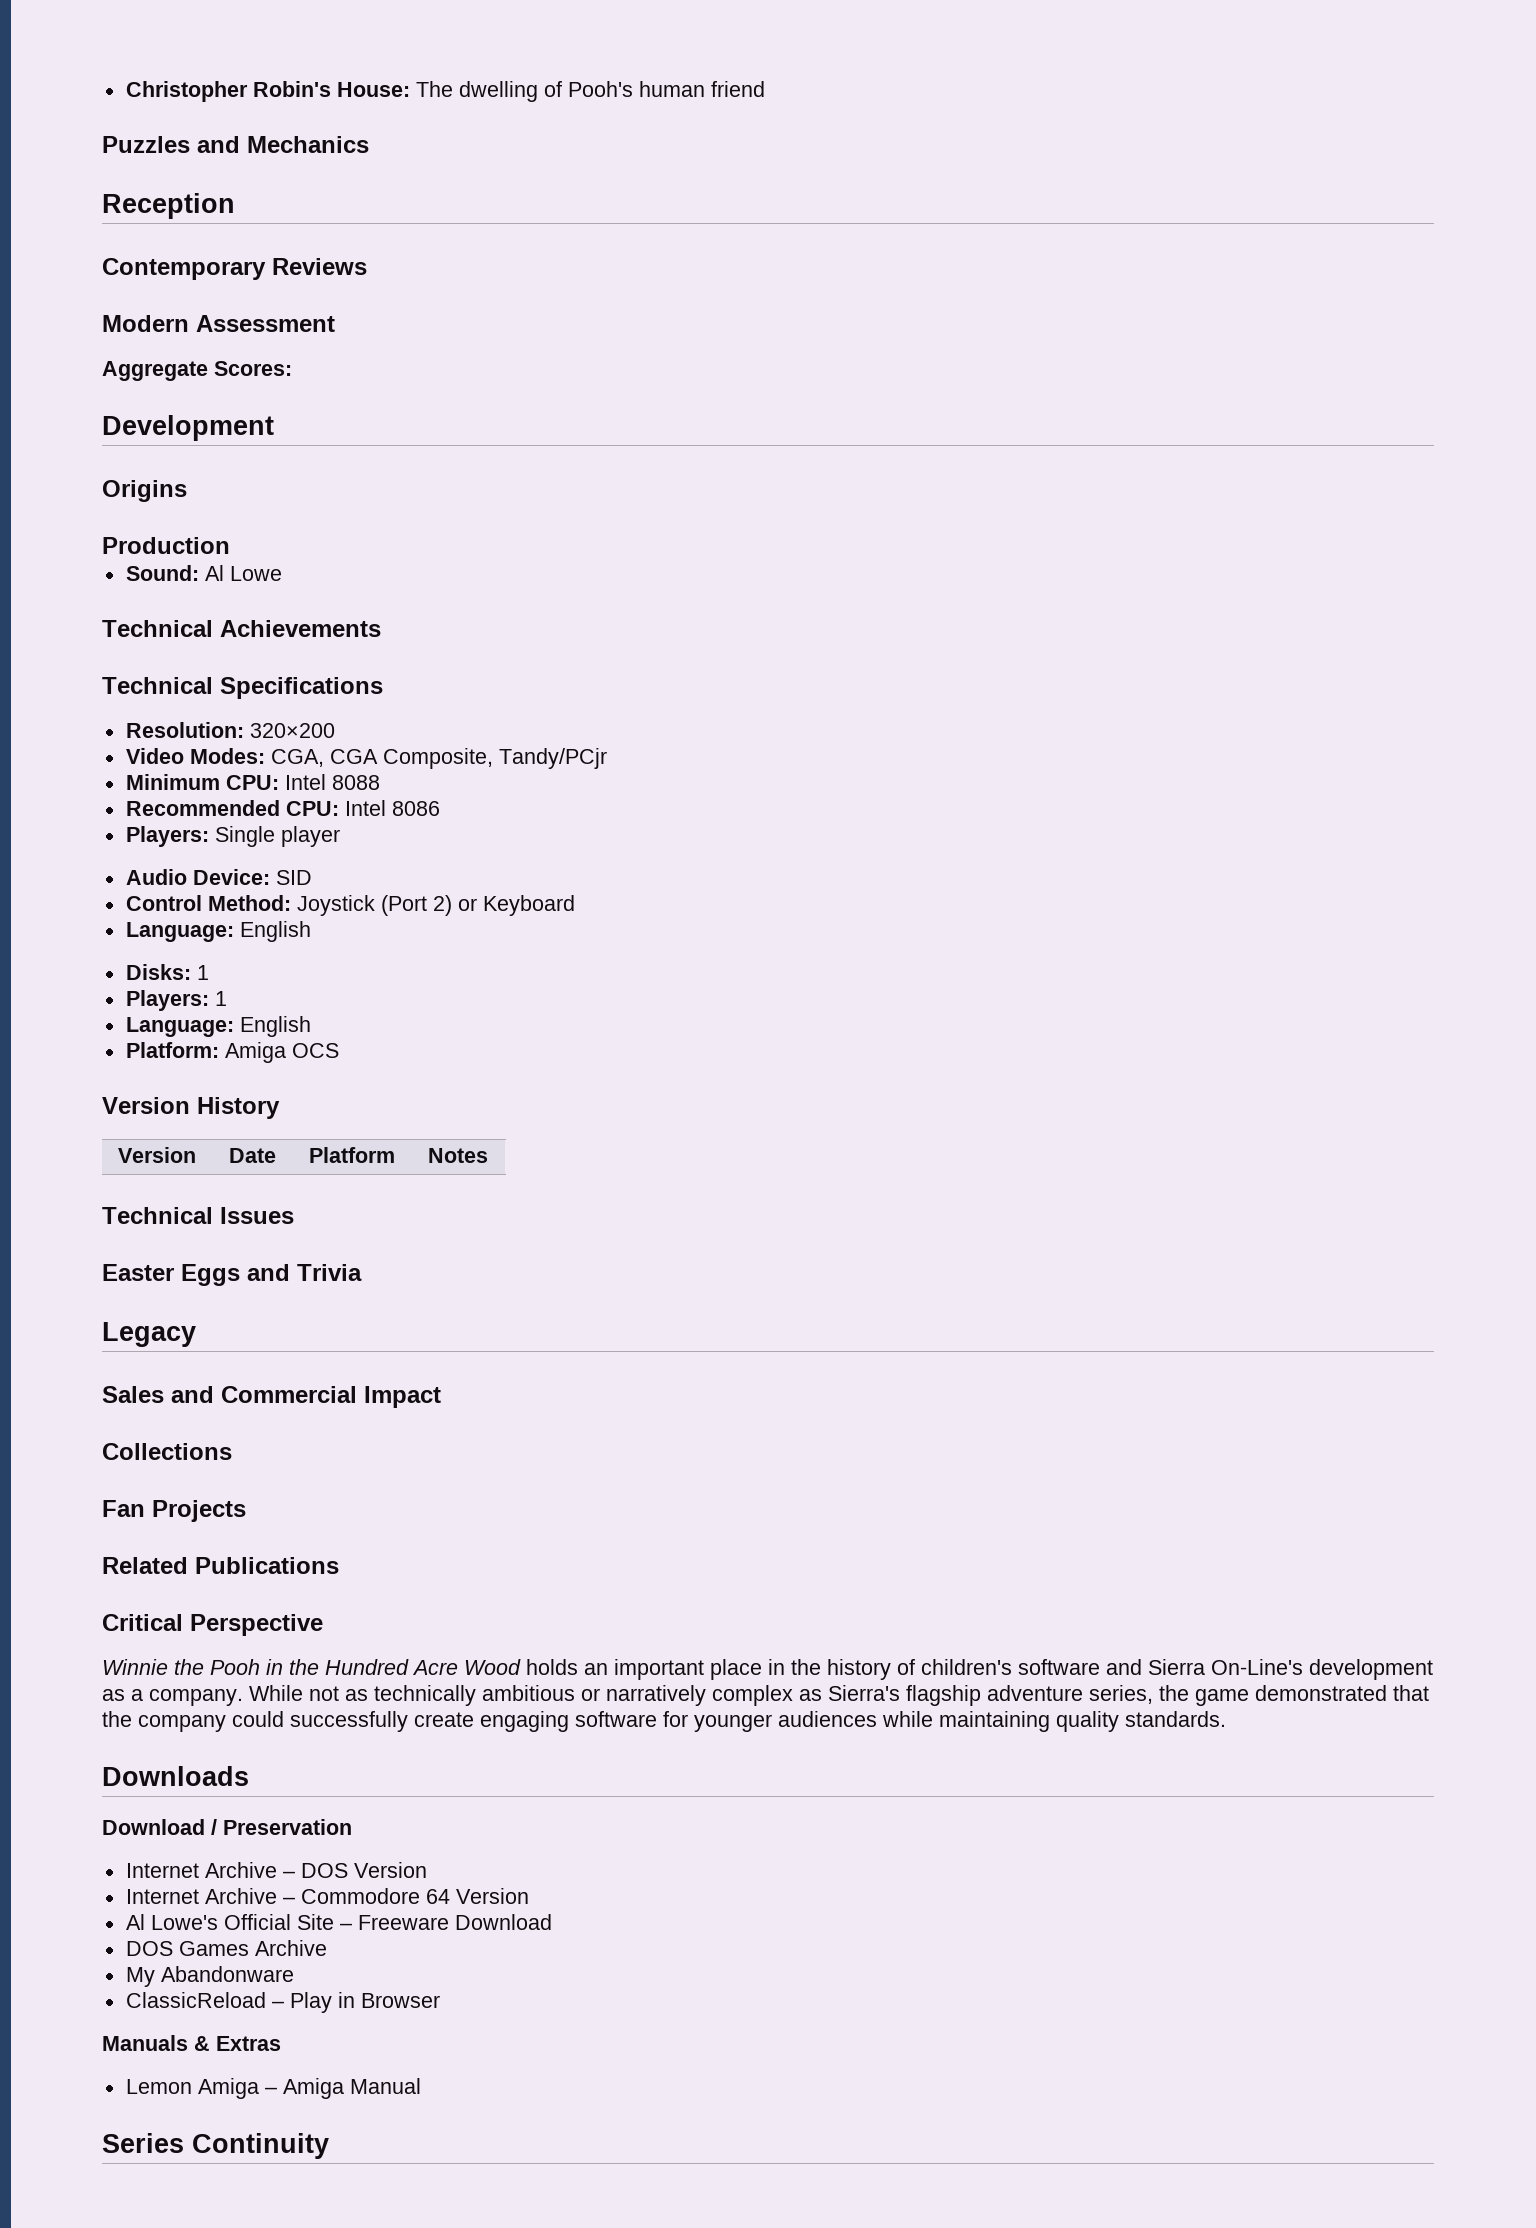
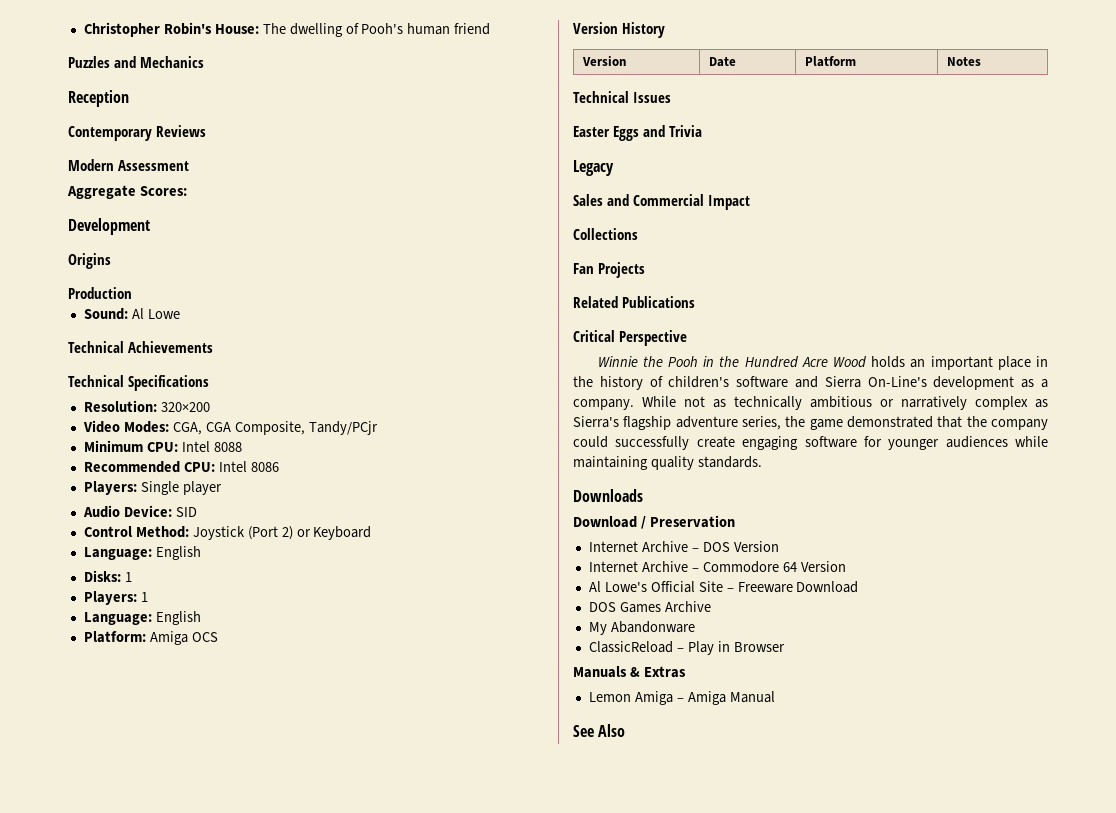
[102,2133,329,2159] Series Continuity -> [573,724,626,737] See Also

